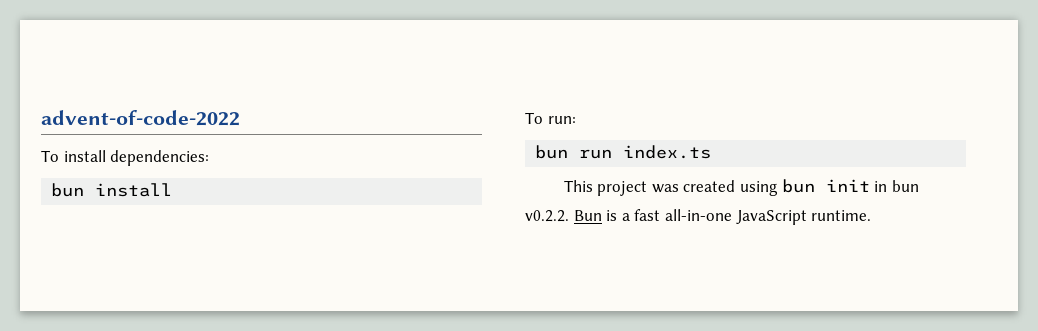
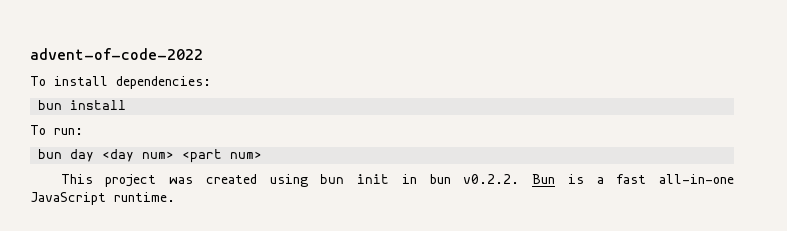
[579,145,712,159] run index.ts -> [70,149,263,163] day <day num> <part num>

